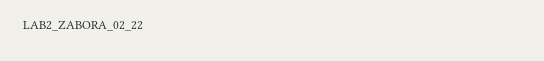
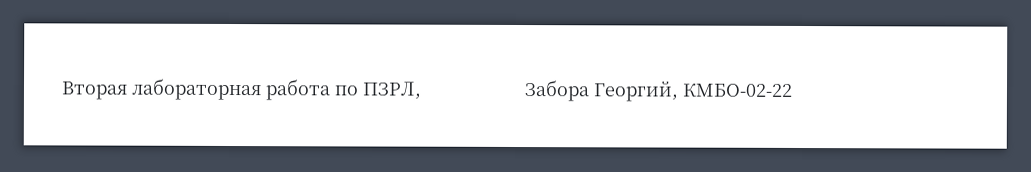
[23,20,143,31] LAB2_ZABORA_02_22 -> [61,78,793,102] Вторая лабораторная работа по ПЗРЛ, Забора Георгий, КМБО-02-22

